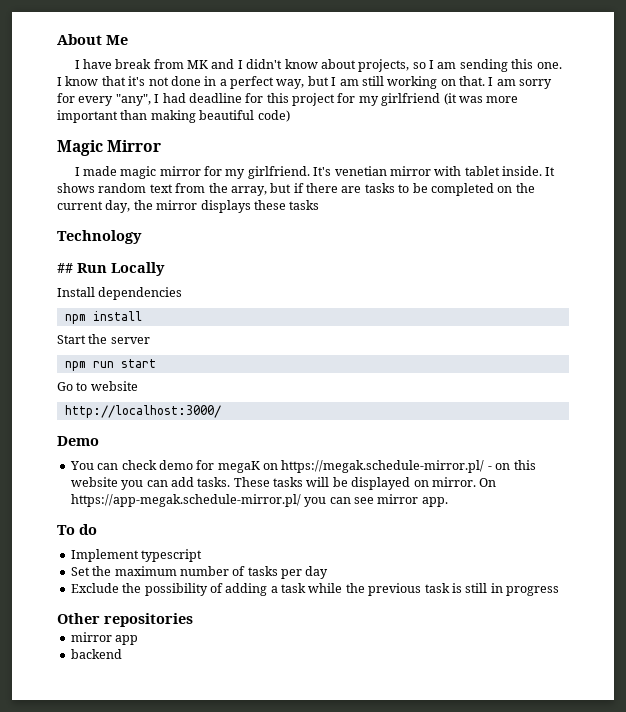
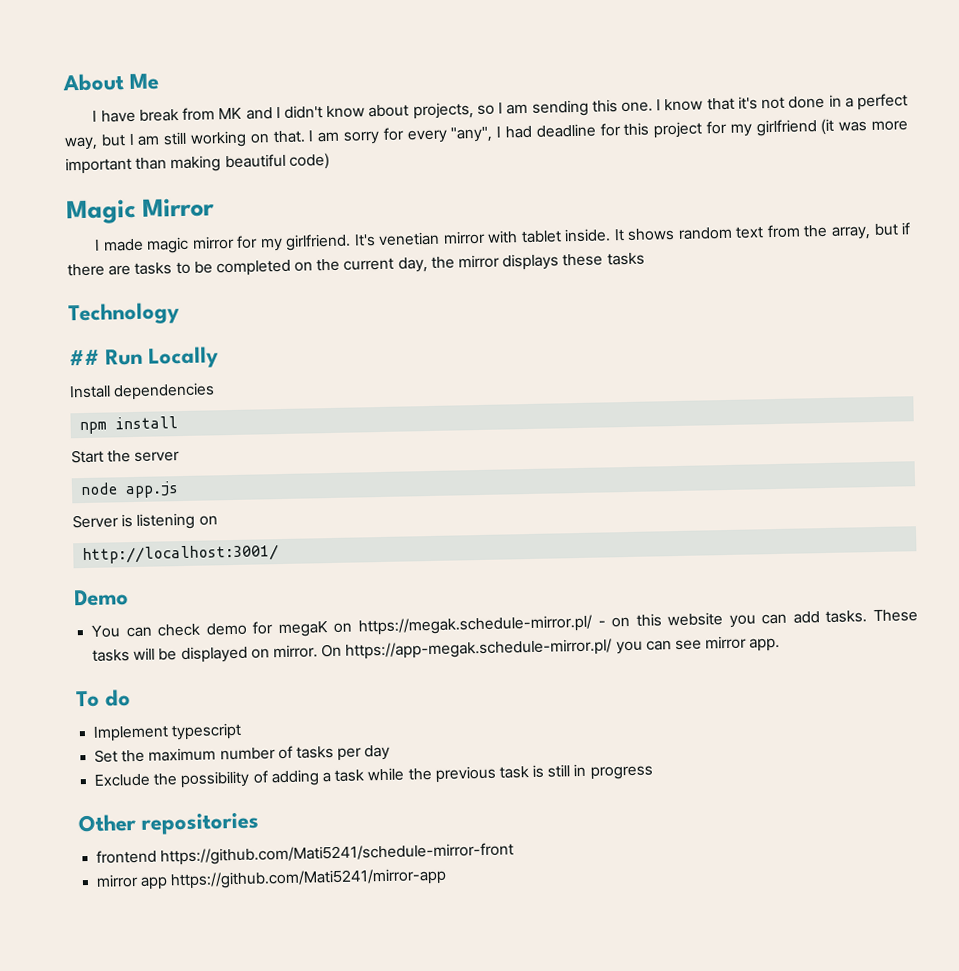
[64,359,156,371] [57,381,138,391] [64,405,221,418] npm run start // Go to website // http://localhost:3000/ -> [80,481,180,499] [72,512,218,530] [82,544,280,565] node app.js // Server is listening on // http://localhost:3001/
(193, 620) none -> [96,842,515,866] // frontend https://github.com/Mati5241/schedule-mirror-front
[70,649,122,659] // backend -> [170,867,448,890] https://github.com/Mati5241/mirror-app

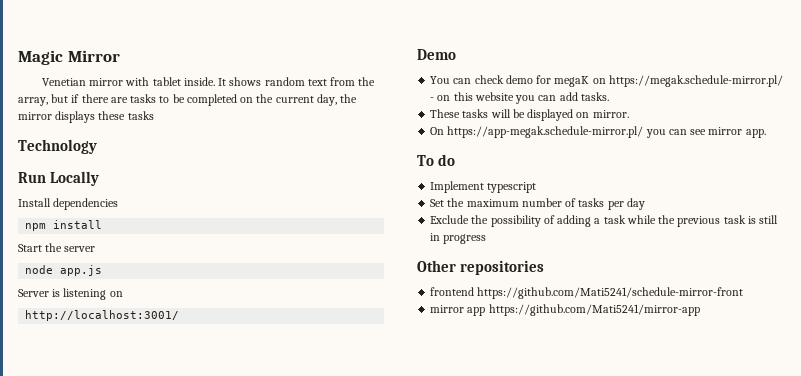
[62,73,160,92] [92,93,909,123] [64,118,908,151] [65,152,330,175] [66,197,216,225] [94,231,441,254] About Me // I have break from MK and I didn't know about projects, so I am sending this one. I know that it's not done in a perfect way, but I am still working on that. I am sorry for every "any", I had deadline for this project for my girlfriend (it was more important than making beautiful code) // Magic Mirror // I made magic mirror for my girlfriend. It's venetian -> [18,50,120,65] [42,78,87,86] Magic Mirror // Venetian
[69,349,100,366] ## -> (97, 146) none
(868, 617) none -> (609, 96) //
(318, 651) none -> (629, 114) //

